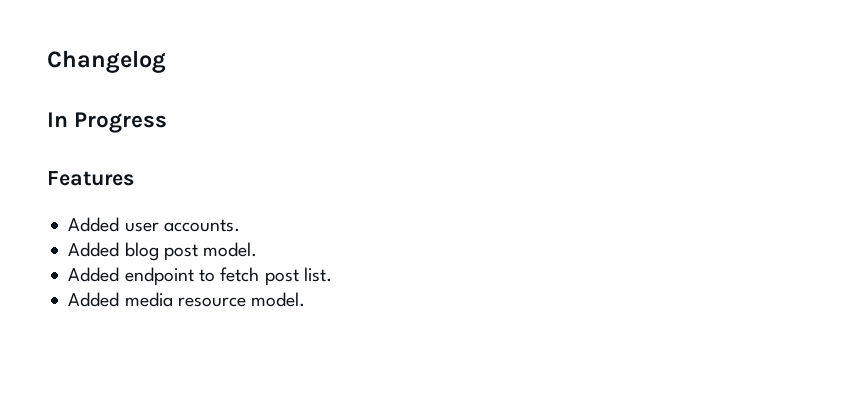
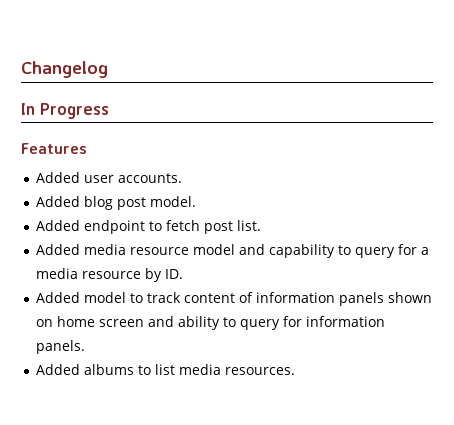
[251,292,306,307] model. -> [193,244,430,258] [36,268,184,282] [36,292,433,306] [36,316,386,330] [36,340,86,354] [36,364,296,375] model and capability to query for a media resource by ID. // Added model to track content of information panels shown on home screen and ability to query for information panels. // Added albums to list media resources.

